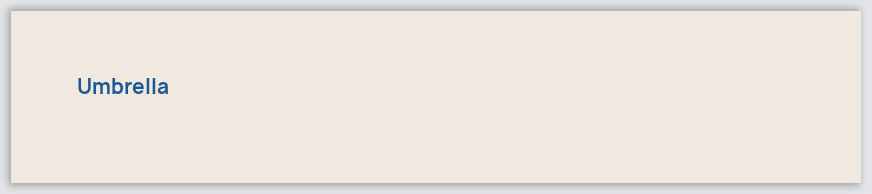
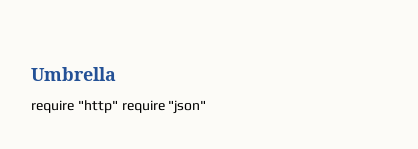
(169, 86) none -> [31,100,207,114] // require "http" require "json"

